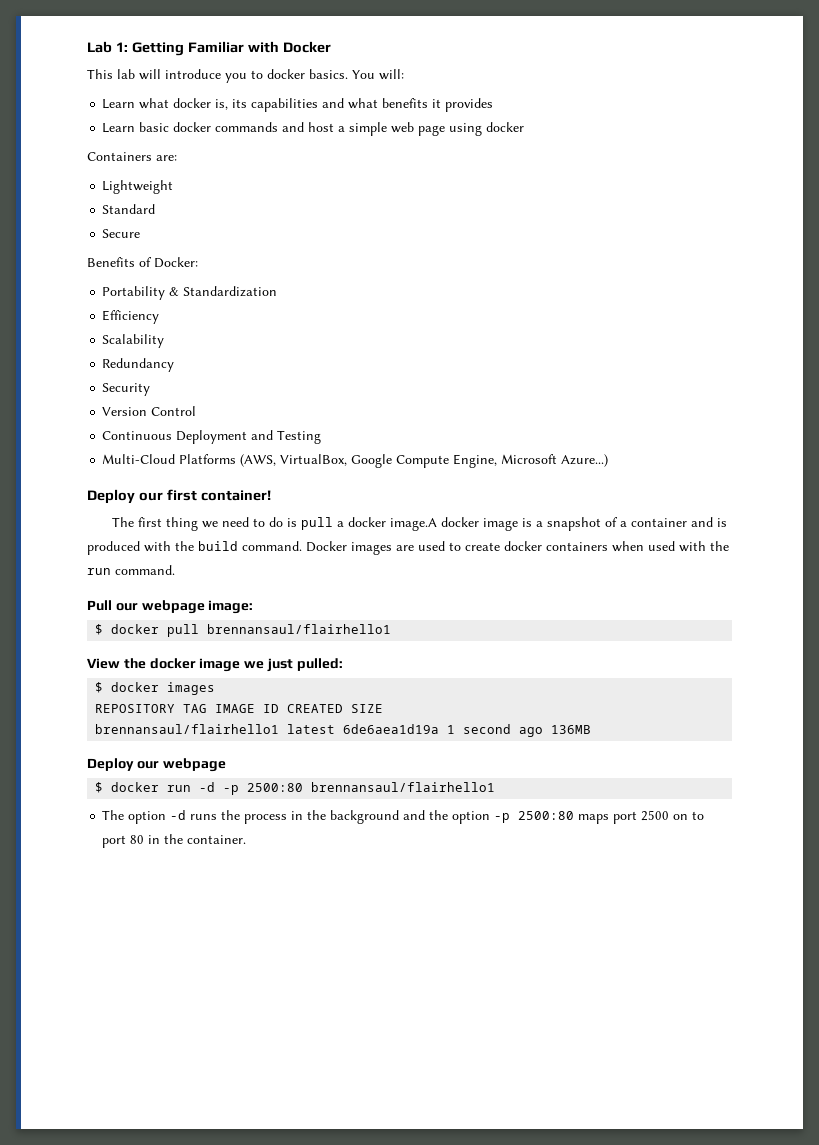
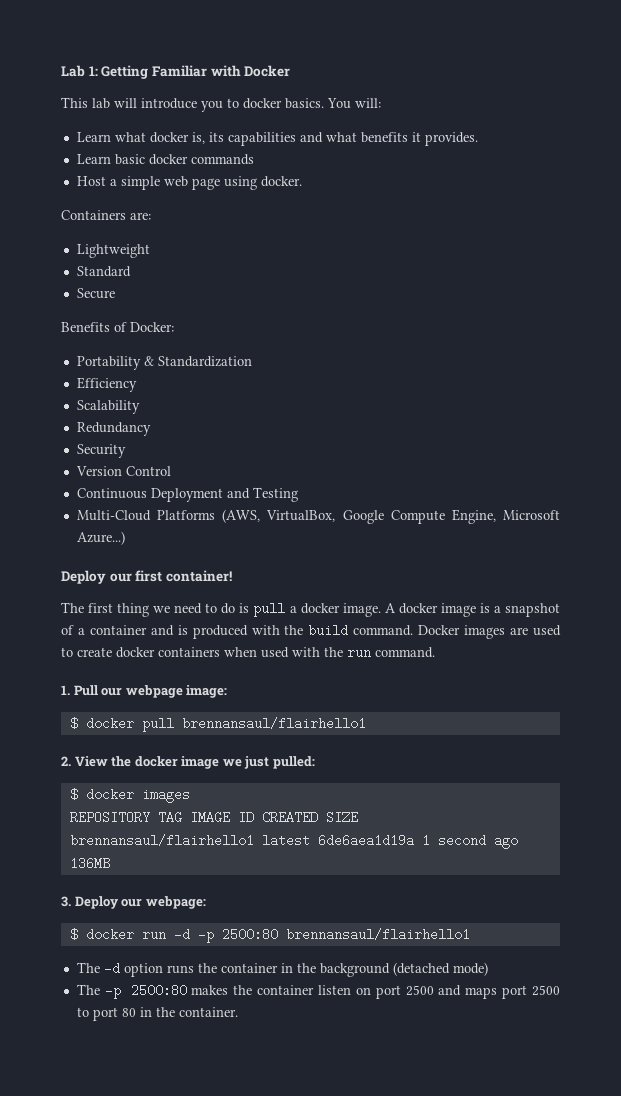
[445,98,494,112] provides -> [424,132,478,146] provides.
[282,122,335,132] and host -> [76,176,106,186] // Host
[486,122,525,132] docker -> [260,176,302,187] docker.
[389,518,437,531] image.A -> [342,603,396,617] image. A
(175, 570) none -> [61,685,70,695] 1.
(392, 629) none -> [61,756,71,766] 2.
[87,758,226,772] Deploy our webpage -> [61,896,206,909] 3. Deploy our webpage:
[128,810,187,824] option -d -> [103,962,163,977] -d option
[244,814,288,824] process -> [220,963,278,973] container
[403,810,575,824] and the option -p 2500:80 -> [392,962,488,976] [76,984,462,999] (detached mode) // The -p 2500:80 makes the container listen on port 2500 and
[673,814,689,820] on -> (560, 990) none

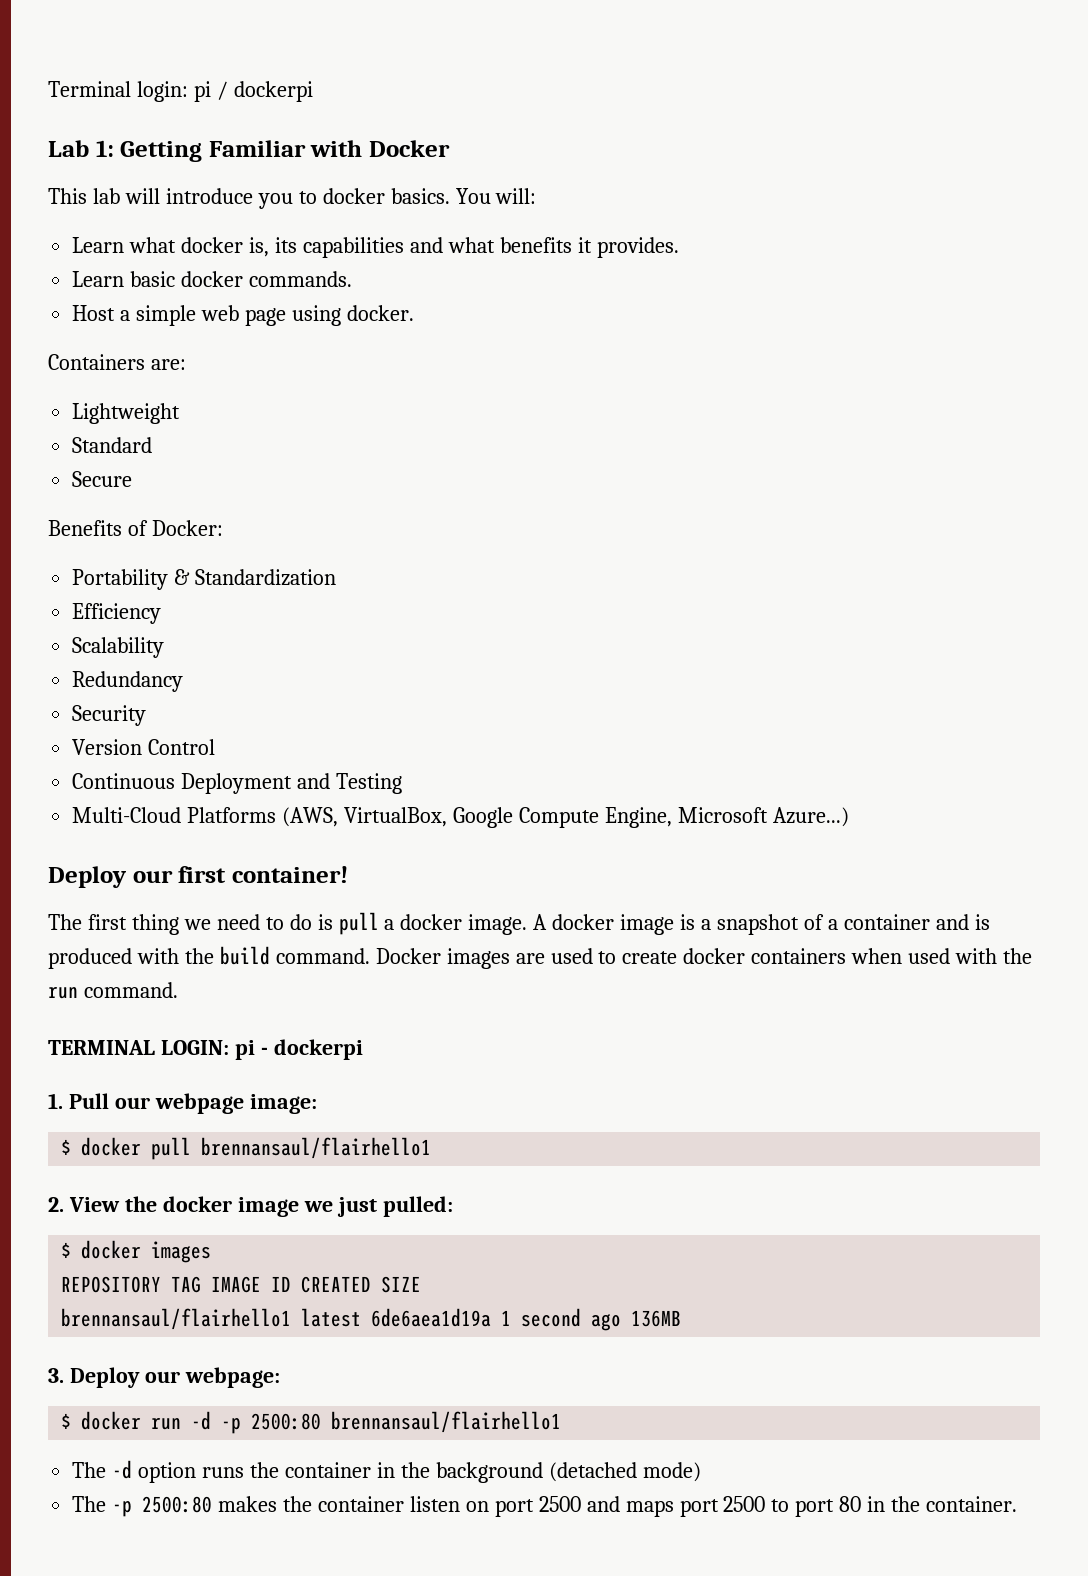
(61, 71) none -> [48,81,313,102] Terminal login: pi / dockerpi //
[190,154,254,165] commands -> [249,271,353,287] commands.
(435, 652) none -> [48,1039,363,1060] // TERMINAL LOGIN: pi - dockerpi

